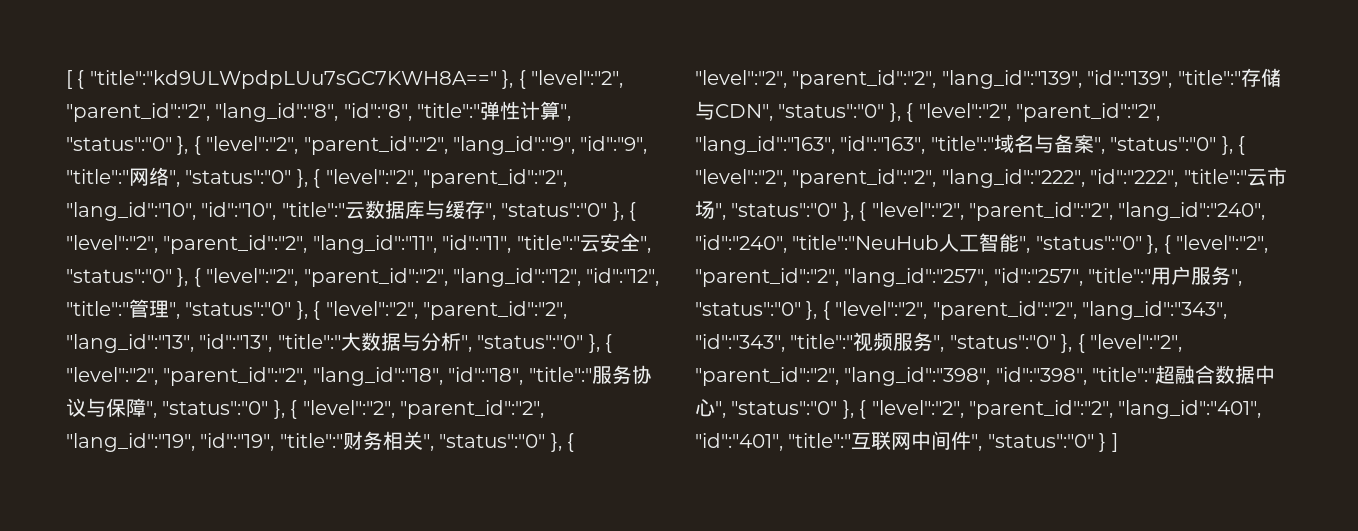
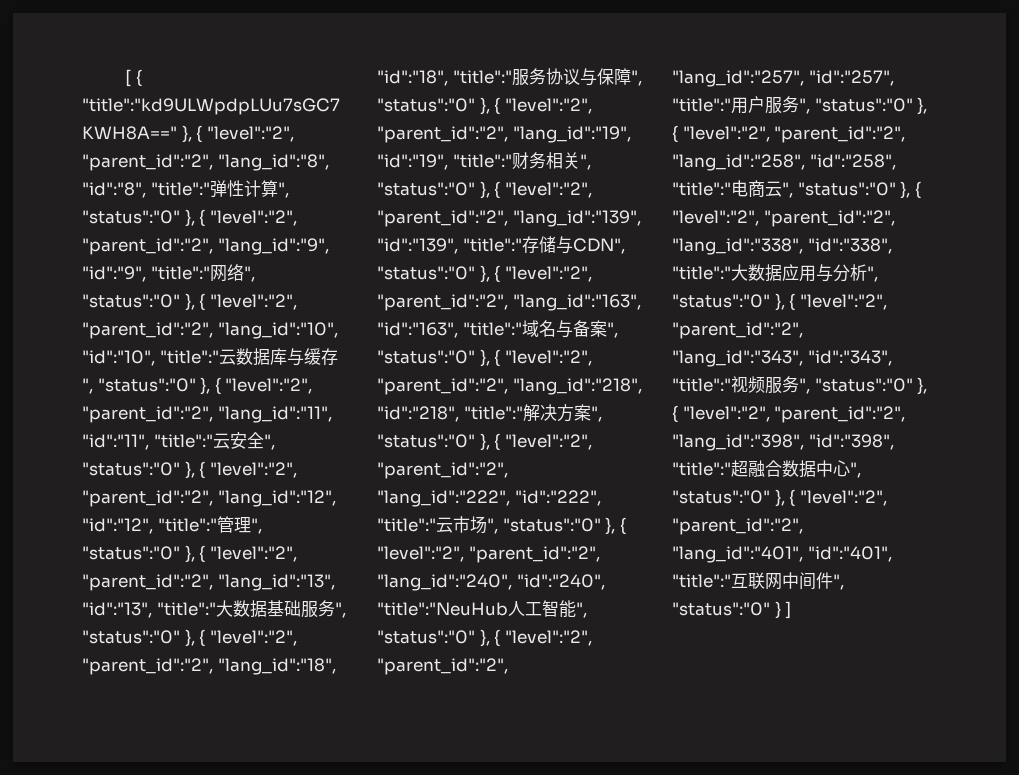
[400,332,461,351] 与分析 -> [266,600,335,618] 基础服务
(937, 178) none -> [512,378,642,395] [377,404,602,422] [377,433,592,451] [377,462,508,479] "lang_id":"218", "id":"218", "title":"解决方案", "status":"0" }, { "level":"2", "parent_id":"2",
(1077, 310) none -> [672,154,896,171] [672,180,921,199] [672,210,895,227] [672,238,892,255] [672,264,878,282] [672,293,887,311] [672,322,803,339] "lang_id":"258", "id":"258", "title":"电商云", "status":"0" }, { "level":"2", "parent_id":"2", "lang_id":"338", "id":"338", "title":"大数据应用与分析", "status":"0" }, { "level":"2", "parent_id":"2",

